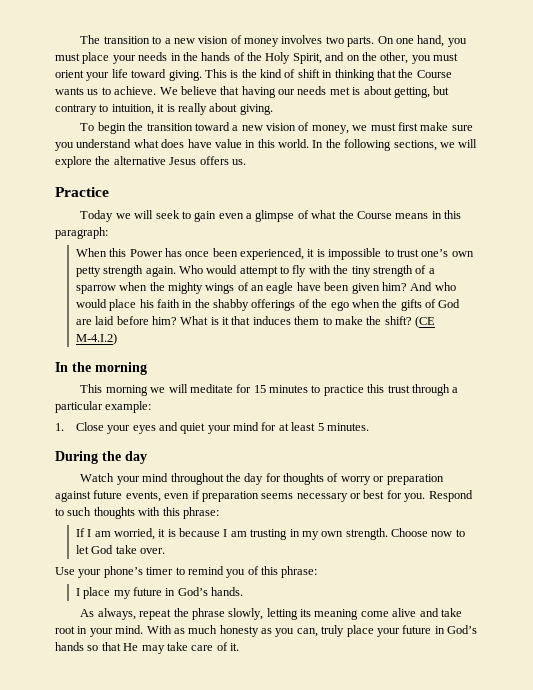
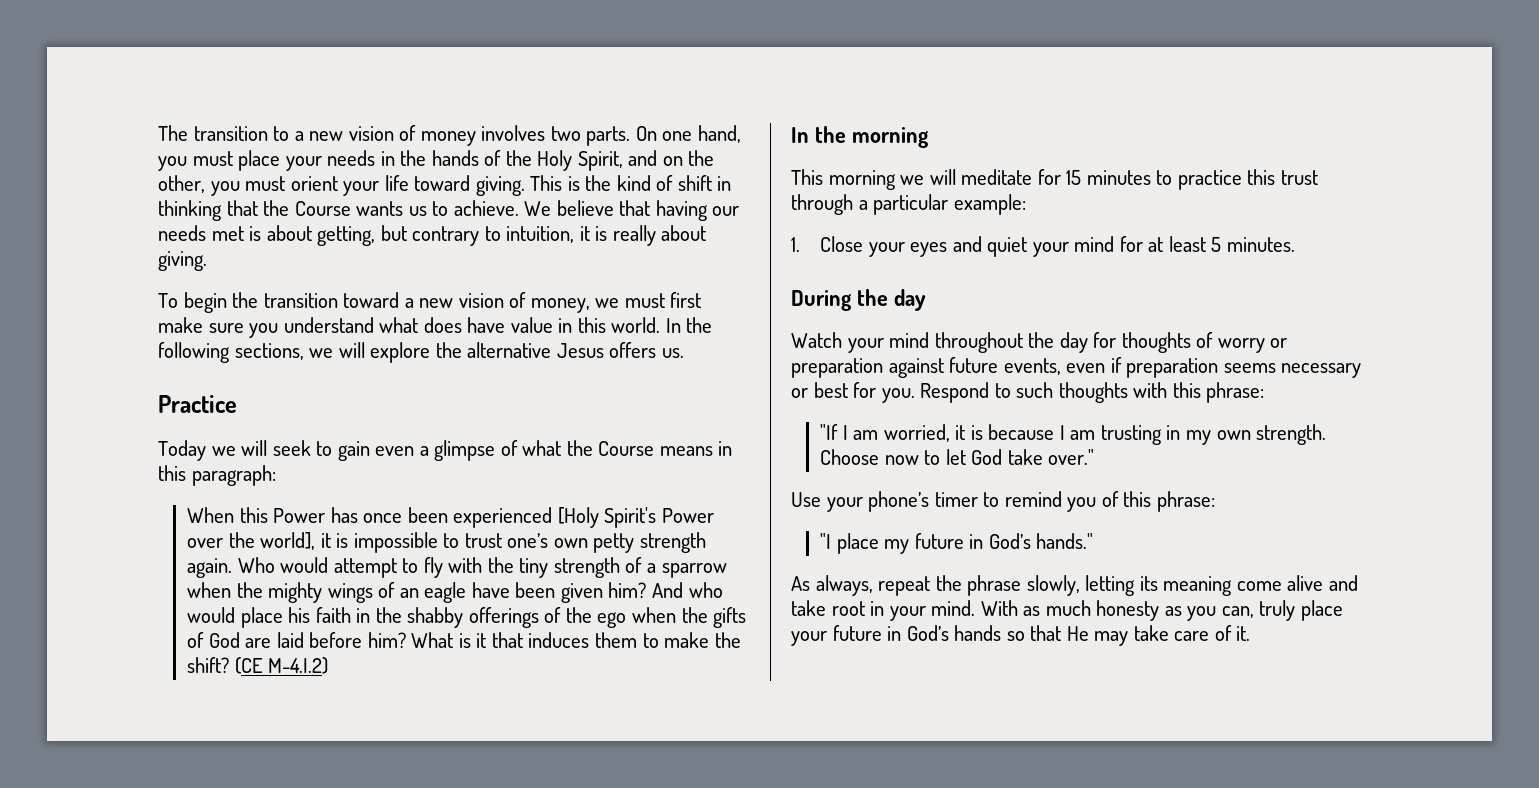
[240,248,305,260] experienced, -> [453,507,714,528] [187,532,316,550] experienced [Holy Spirit's Power over the world],
[75,528,85,537] If -> [820,424,839,440] "If
[139,548,165,554] over. -> [1048,449,1095,465] over."
[75,588,80,596] I -> [820,533,832,549] "I
[211,587,244,596] hands. -> [1036,533,1094,549] hands."

